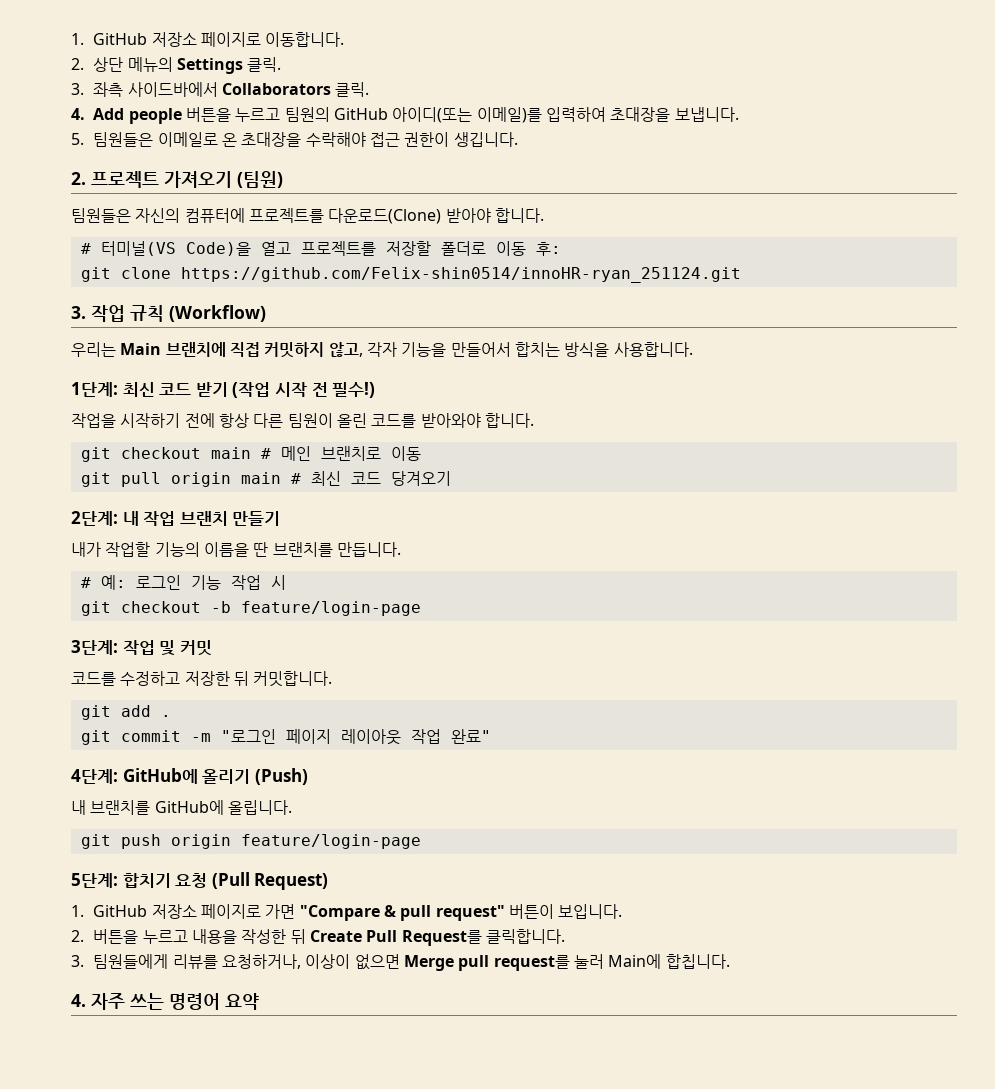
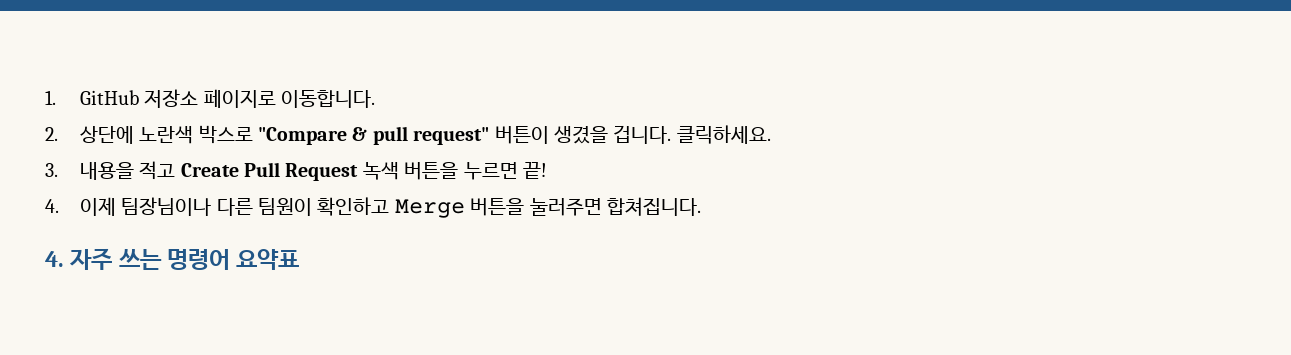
[93,57,282,74] [71,82,370,97] [71,107,739,124] [71,132,518,147] [71,171,283,188] [71,208,544,224] [80,241,561,256] [80,267,741,283] [71,305,266,322] [71,342,693,358] [71,382,376,398] [71,413,534,428] [80,446,421,462] [80,471,451,487] [71,511,281,526] [71,542,401,557] [80,575,286,590] [80,601,421,616] [71,640,212,656] [71,671,333,687] [80,705,171,720] [80,729,491,745] [71,768,308,785] [71,800,292,815] [80,834,421,849] [71,872,329,890] [71,904,296,919] 상단 메뉴의 Settings 클릭. // 3. 좌측 사이드바에서 Collaborators 클릭. // 4. Add people 버튼을 누르고 팀원의 GitHub 아이디(또는 이메일)를 입력하여 초대장을 보냅니다. // 5. 팀원들은 이메일로 온 초대장을 수락해야 접근 권한이 생깁니다. // 2. 프로젝트 가져오기 (팀원) // 팀원들은 자신의 컴퓨터에 프로젝트를 다운로드(Clone) 받아야 합니다. // # 터미널(VS Code)을 열고 프로젝트를 저장할 폴더로 이동 후: // git clone https://github.com/Felix-shin0514/innoHR-ryan_251124.git // 3. 작업 규칙 (Workflow) // 우리는 Main 브랜치에 직접 커밋하지 않고, 각자 기능을 만들어서 합치는 방식을 사용합니다. // 1단계: 최신 코드 받기 (작업 시작 전 필수!) // 작업을 시작하기 전에 항상 다른 팀원이 올린 코드를 받아와야 합니다. // git checkout main # 메인 브랜치로 이동 // git pull origin main # 최신 코드 당겨오기 // 2단계: 내 작업 브랜치 만들기 // 내가 작업할 기능의 이름을 딴 브랜치를 만듭니다. // # 예: 로그인 기능 작업 시 // git checkout -b feature/login-page // 3단계: 작업 및 커밋 // 코드를 수정하고 저장한 뒤 커밋합니다. // git add . // git commit -m "로그인 페이지 레이아웃 작업 완료" // 4단계: GitHub에 올리기 (Push) // 내 브랜치를 GitHub에 올립니다. // git push origin feature/login-page // 5단계: 합치기 요청 (Pull Request) // 1. GitHub 저장소 페이지로 가면 -> [79,125,253,144] 상단에 노란색 박스로
[558,904,623,919] [71,929,565,946] [71,954,730,971] 보입니다. // 2. 버튼을 누르고 내용을 작성한 뒤 Create Pull Request를 클릭합니다. // 3. 팀원들에게 리뷰를 요청하거나, 이상이 없으면 Merge pull request를 눌러 Main에 합칩니다. -> [553,125,771,144] [45,161,547,181] [45,197,701,218] 생겼을 겁니다. 클릭하세요. // 3. 내용을 적고 Create Pull Request 녹색 버튼을 누르면 끝! // 4. 이제 팀장님이나 다른 팀원이 확인하고 Merge 버튼을 눌러주면 합쳐집니다.
[225,993,259,1010] 요약 -> [236,249,300,270] 요약표

